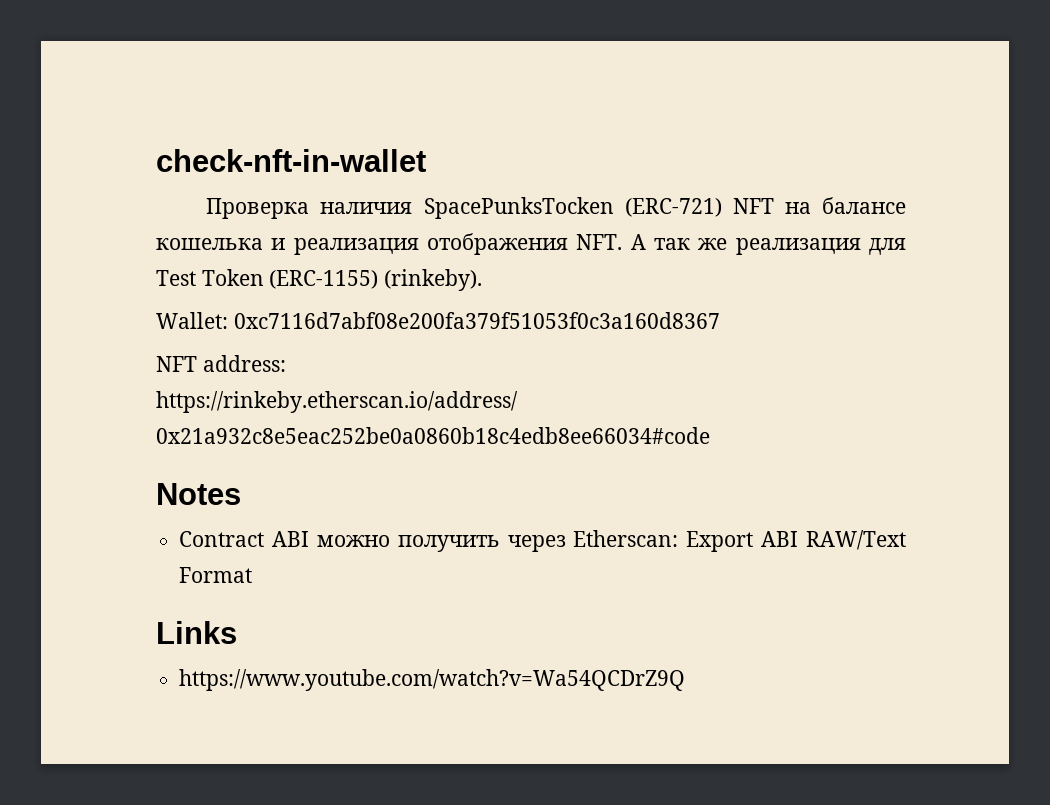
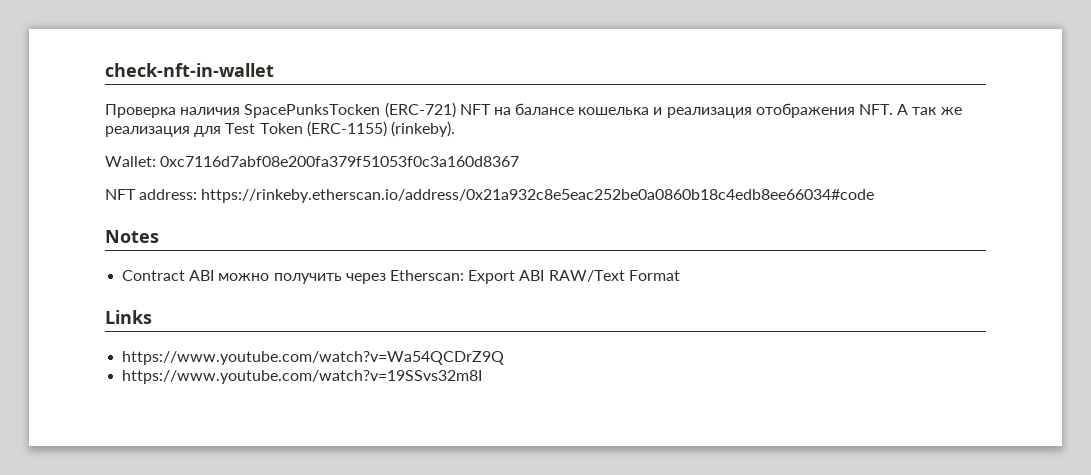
(686, 680) none -> [122,370,483,384] // https://www.youtube.com/watch?v=19SSvs32m8I

